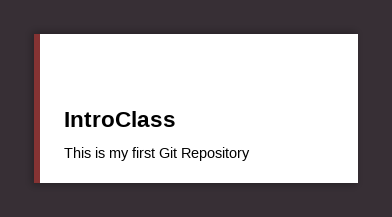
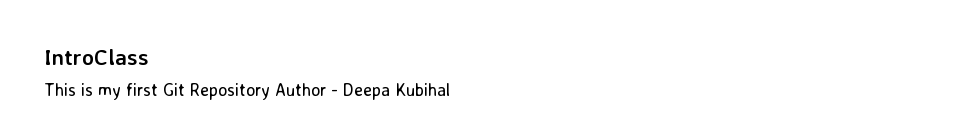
(250, 154) none -> [275,83,450,100] Author - Deepa Kubihal

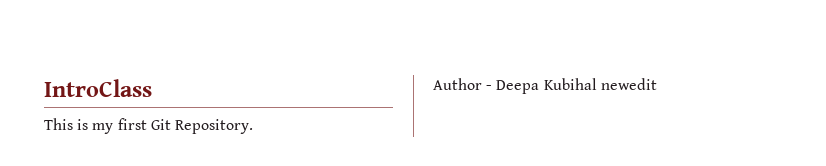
[190,83,270,100] Repository -> [174,119,253,134] Repository. //
(450, 89) none -> [600,78,657,90] newedit

